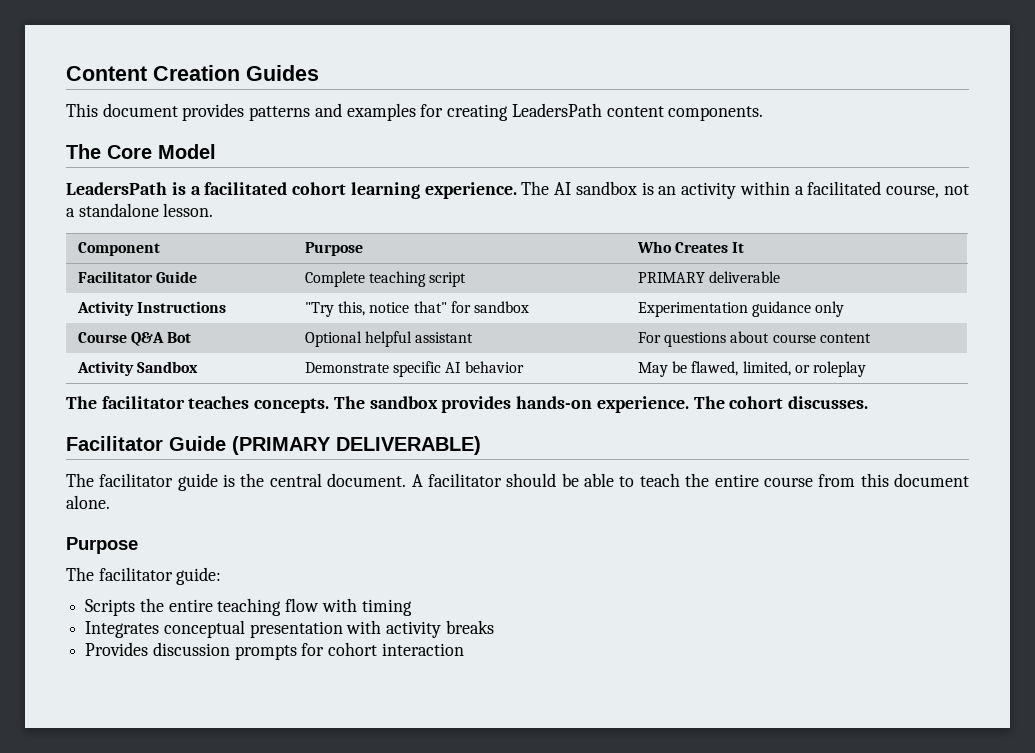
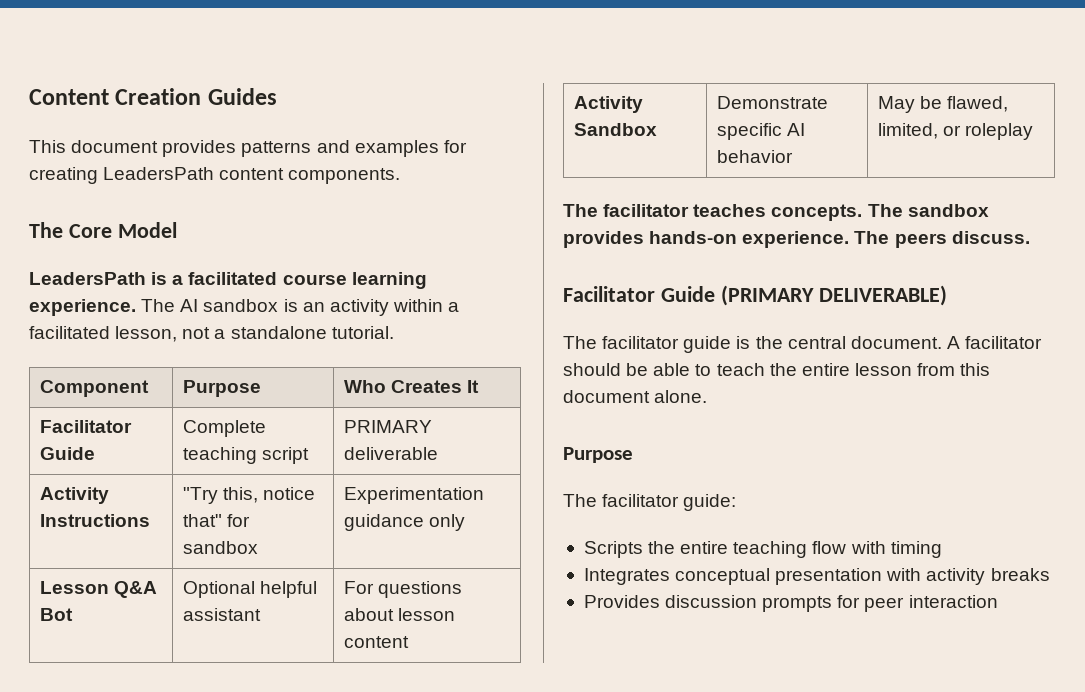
[292,182,347,195] cohort -> [282,274,347,285] course
[886,185,940,198] course, -> [115,326,178,342] lesson,
[163,203,214,217] lesson. -> [331,326,394,339] tutorial.
[77,332,127,343] Course -> [39,581,109,594] Lesson
[772,334,816,343] course -> [397,608,455,621] lesson
[729,396,868,409] cohort discusses. -> [894,231,1030,248] peers discuss.
[763,477,813,487] course -> [854,363,912,376] lesson
[328,642,378,656] cohort -> [864,597,905,612] peer

